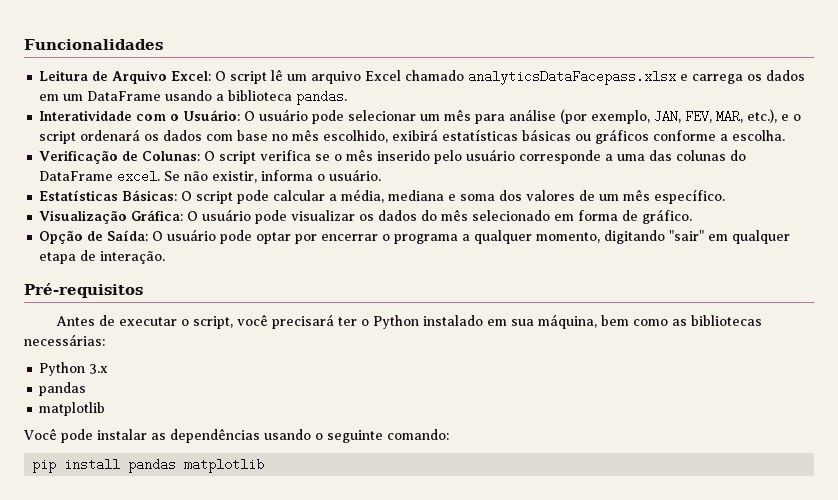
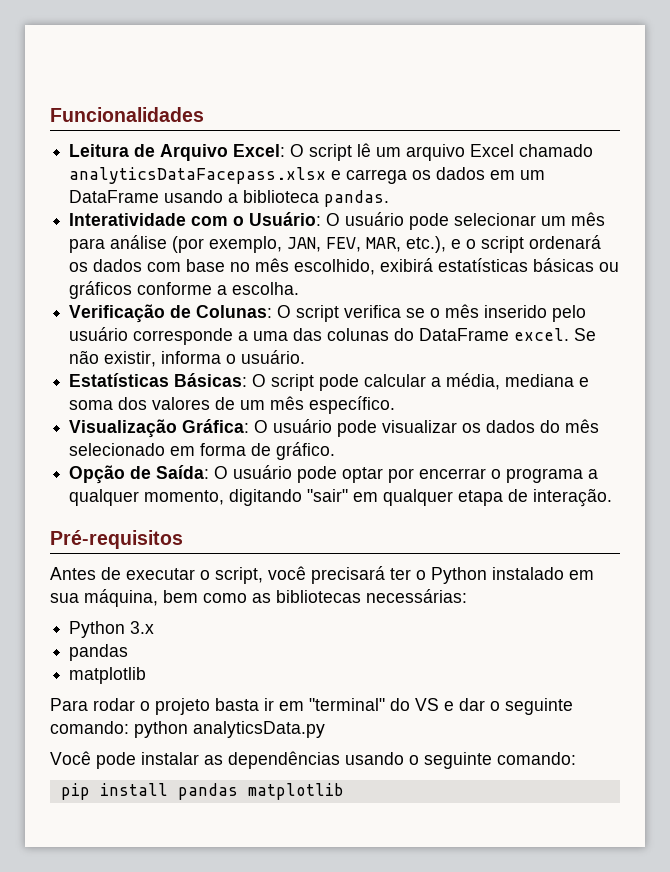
(106, 409) none -> [50,698,573,715] [50,721,325,738] // Para rodar o projeto basta ir em "terminal" do VS e dar o seguinte comando: python analyticsData.py

